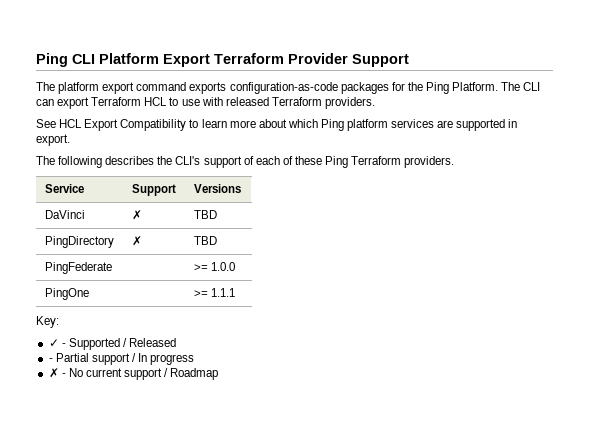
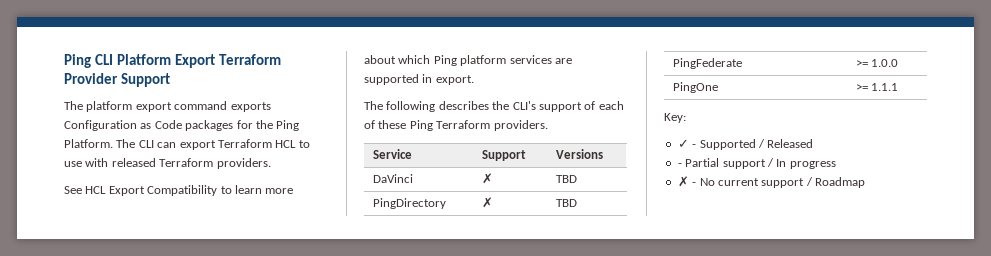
[229,82,338,94] configuration-as-code -> [64,120,182,131] Configuration as Code

